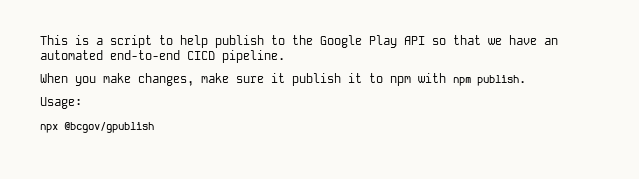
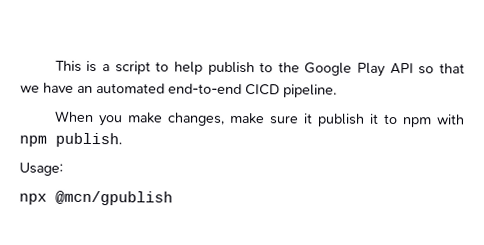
[64,122,154,133] @bcgov/gpublish -> [55,190,173,206] @mcn/gpublish

